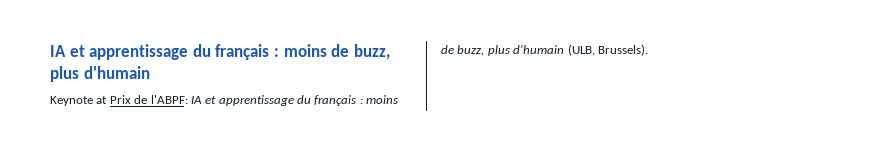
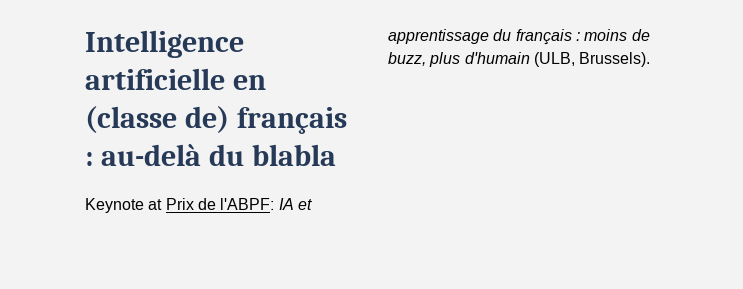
[50,44,390,60] [50,66,150,82] IA et apprentissage du français : moins de buzz, plus d'humain -> [85,30,244,58] [85,68,266,90] [85,106,347,134] [85,144,336,166] Intelligence artificielle en (classe de) français : au-delà du blabla

